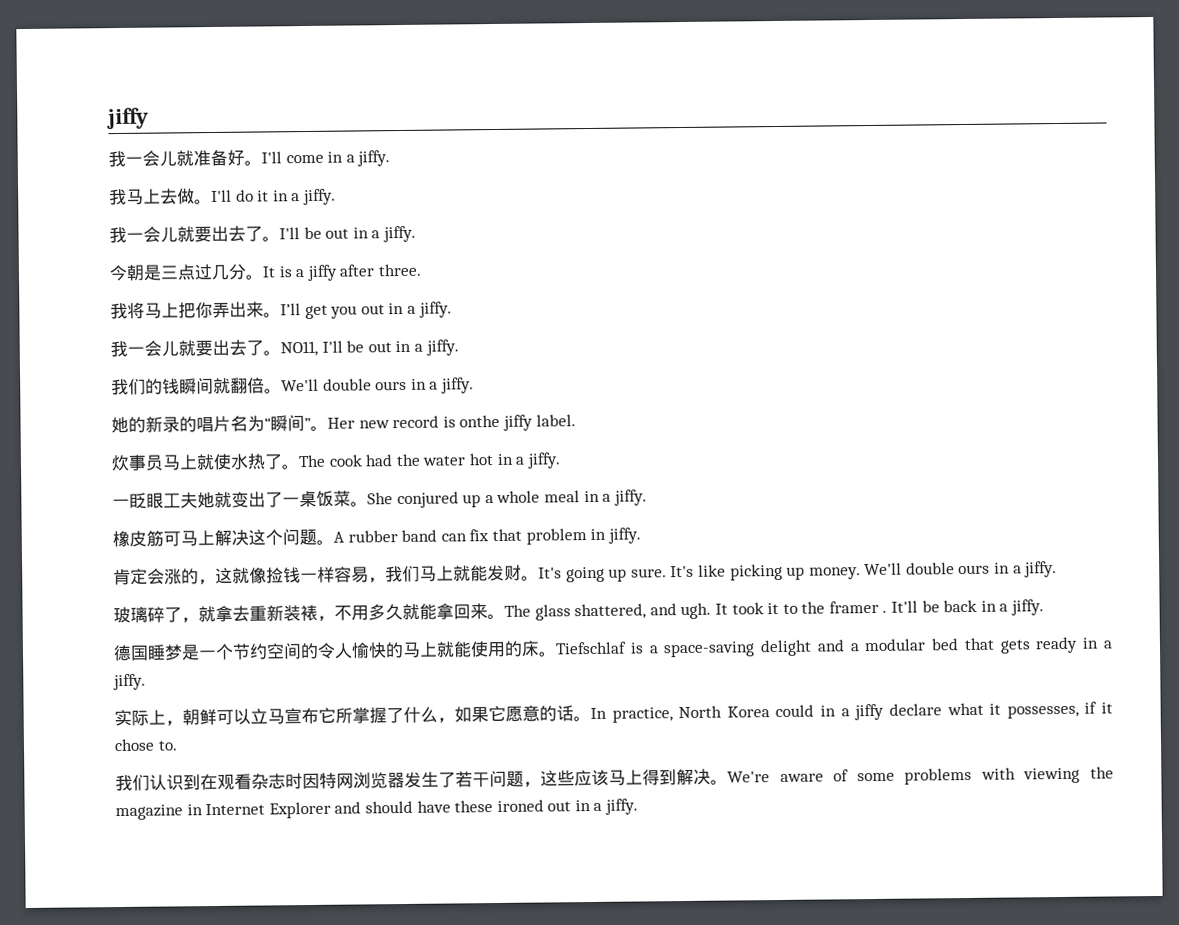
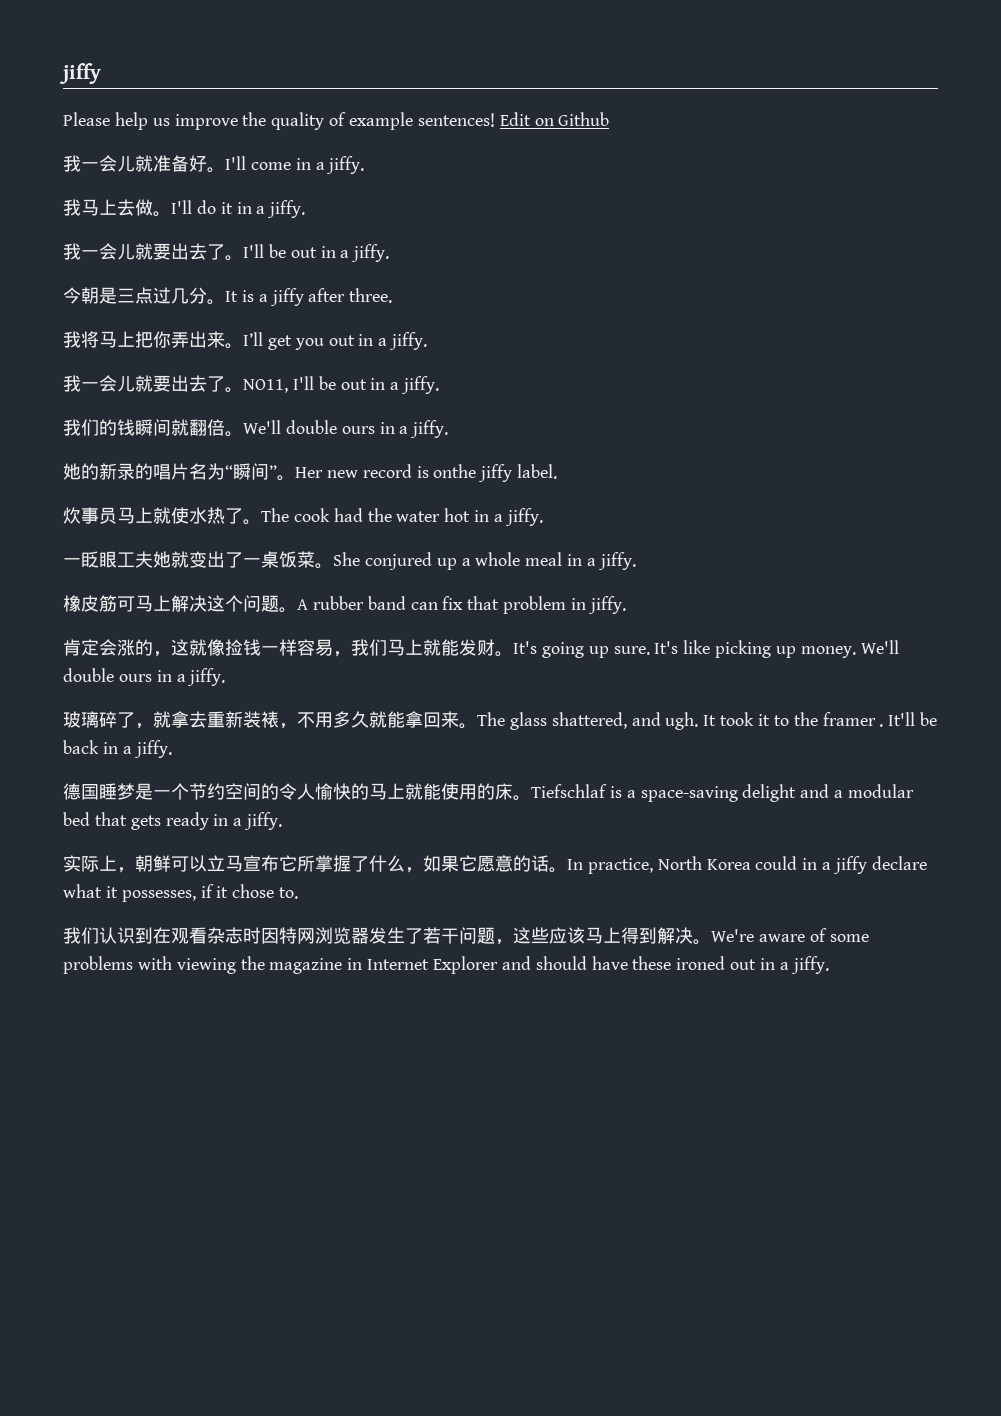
[106,107,149,130] jiffy -> [59,63,101,84] [63,112,610,130] jiffy // Please help us improve the quality of example sentences! Edit on Github

